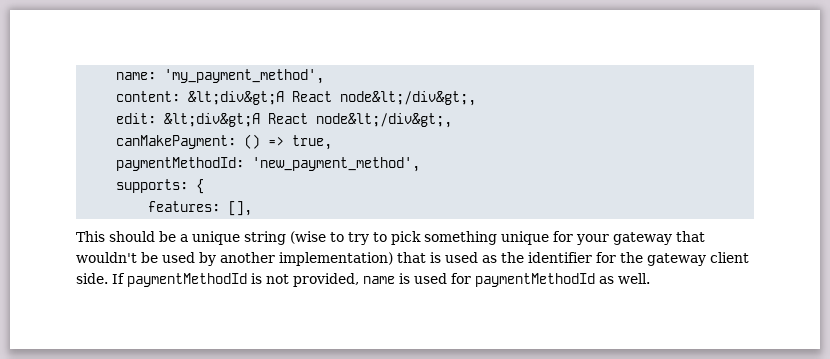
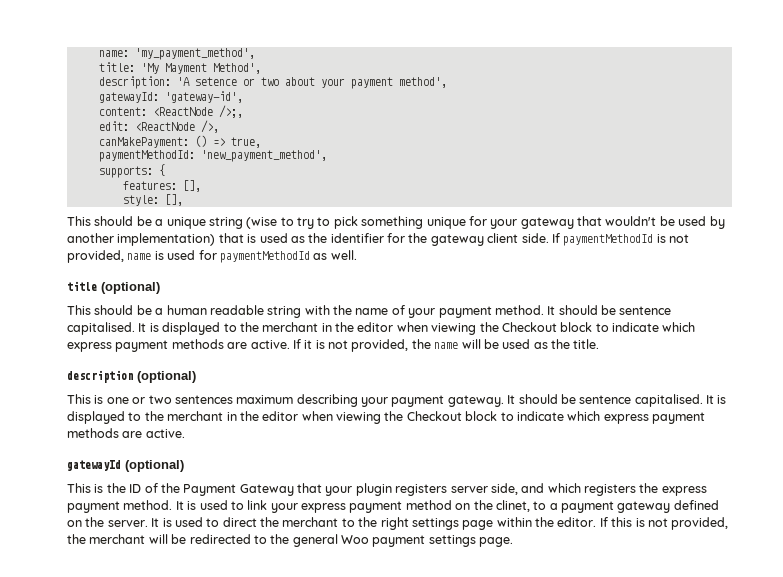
[116,91,477,106] [116,113,453,128] content: &lt;div&gt;A React node&lt;/div&gt;, // edit: &lt;div&gt;A React node&lt;/div&gt;, -> [98,62,261,74] [98,76,447,89] [98,91,243,103] [98,105,243,118] [98,120,219,133] title: 'My Mayment Method', // description: 'A setence or two about your payment method', // gatewayId: 'gateway-id', // content: <ReactNode />;, // edit: <ReactNode />,
(253, 208) none -> [122,194,183,206] // style: [],
(650, 278) none -> [67,281,160,294] [67,305,672,318] [67,322,696,335] [67,339,600,352] [67,370,196,383] [67,394,727,407] [67,411,705,424] [67,428,185,438] [67,460,184,472] [67,483,707,496] [67,500,719,513] [67,517,729,530] [67,534,514,547] // title (optional) // This should be a human readable string with the name of your payment method. It should be sentence capitalised. It is displayed to the merchant in the editor when viewing the Checkout block to indicate which express payment methods are active. If it is not provided, the name will be used as the title. // description (optional) // This is one or two sentences maximum describing your payment gateway. It should be sentence capitalised. It is displayed to the merchant in the editor when viewing the Checkout block to indicate which express payment methods are active. // gatewayId (optional) // This is the ID of the Payment Gateway that your plugin registers server side, and which registers the express payment method. It is used to link your express payment method on the clinet, to a payment gateway defined on the server. It is used to direct the merchant to the right settings page within the editor. If this is not provided, the merchant will be redirected to the general Woo payment settings page.

